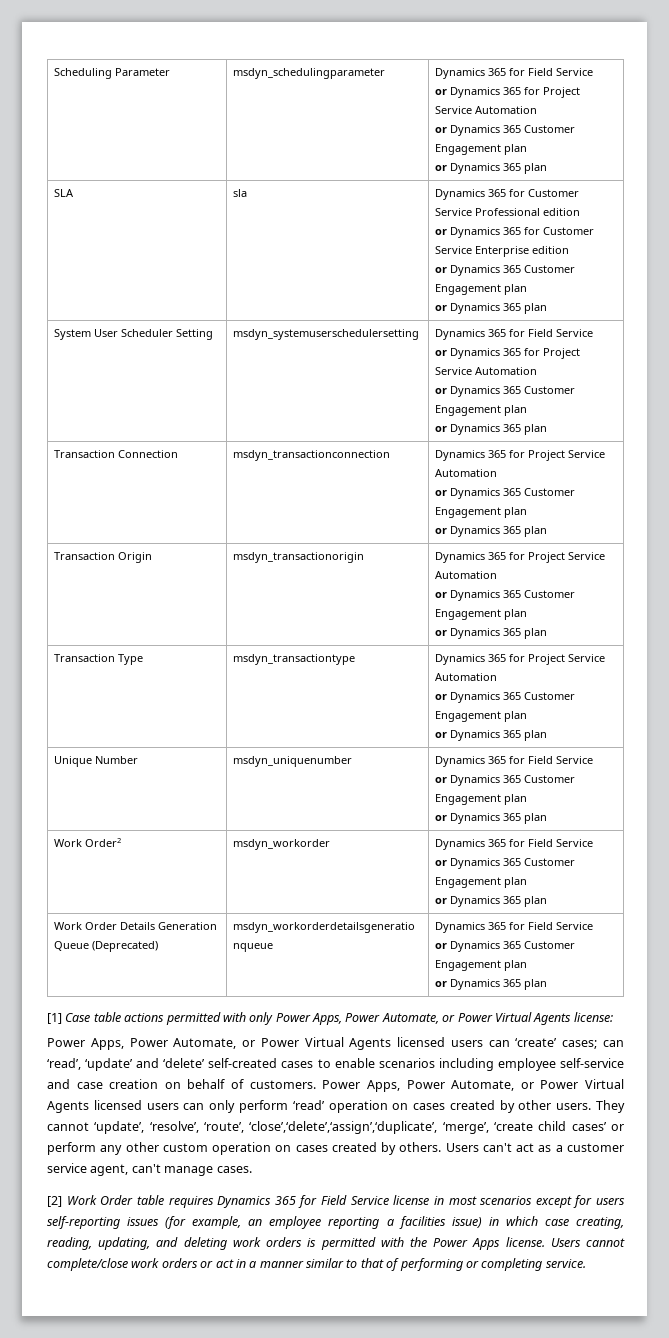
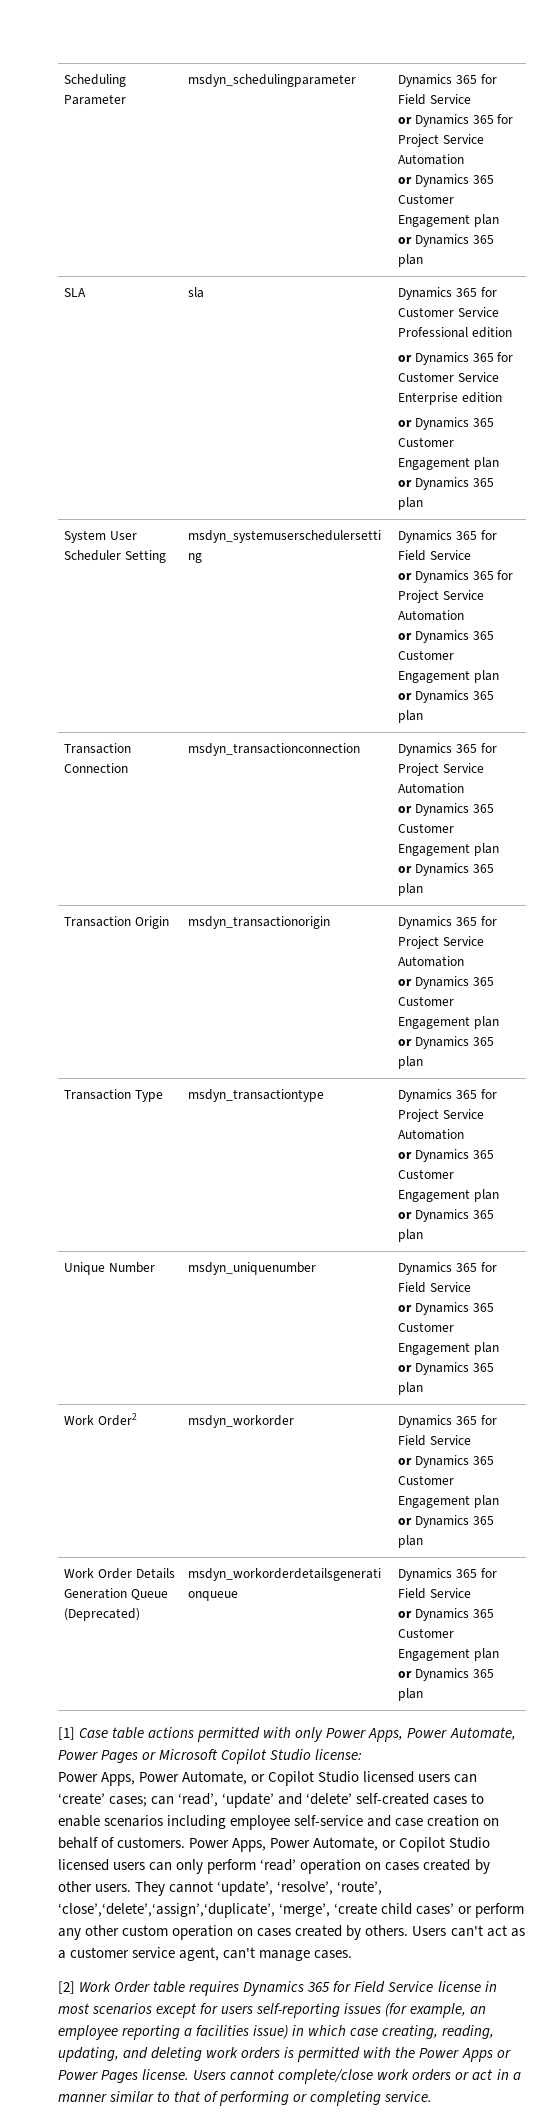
[442,1012,572,1025] or Power Virtual Agents -> [58,1749,312,1764] Power Pages or Microsoft Copilot Studio
[260,1037,392,1050] Power Virtual Agents -> [268,1771,360,1786] Copilot Studio
[540,1079,625,1089] [47,1101,89,1113] Power Virtual Agents -> [399,1837,491,1852] Copilot Studio
(501, 1244) none -> [496,2050,511,2058] [58,2070,139,2083] or Power Pages

